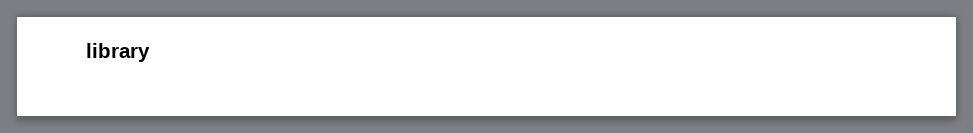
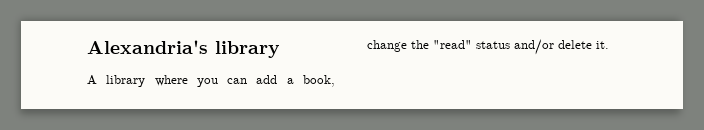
[86,43,150,62] library -> [87,40,280,58] [87,75,335,87] [367,39,609,55] Alexandria's library // A library where you can add a book, change the "read" status and/or delete it.

